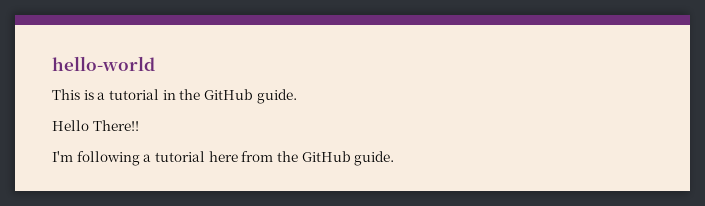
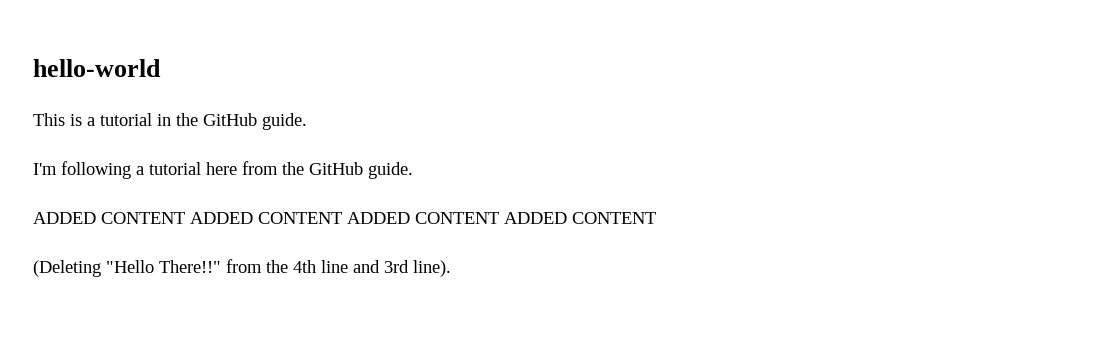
[52,120,139,131] // Hello There!! -> (307, 121) none
(395, 158) none -> [33,212,656,224] [33,259,451,277] // ADDED CONTENT ADDED CONTENT ADDED CONTENT ADDED CONTENT // (Deleting "Hello There!!" from the 4th line and 3rd line).

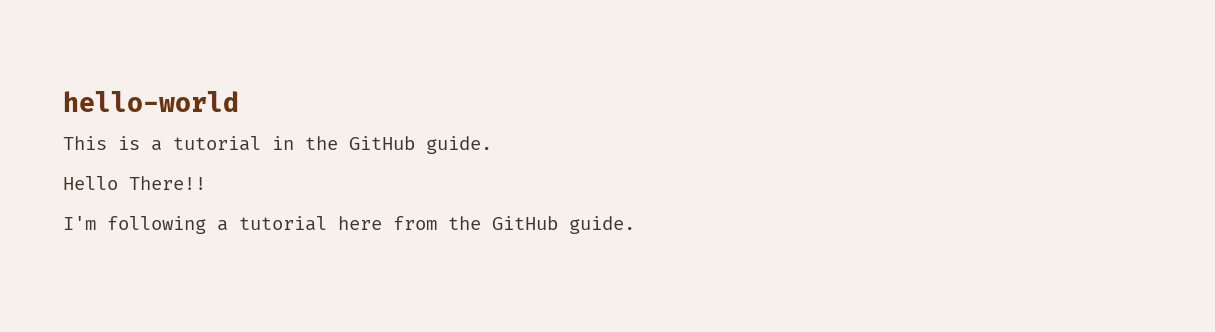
(307, 121) none -> [63,176,206,190] // Hello There!!
[33,212,656,224] [33,259,451,277] // ADDED CONTENT ADDED CONTENT ADDED CONTENT ADDED CONTENT // (Deleting "Hello There!!" from the 4th line and 3rd line). -> (635, 225) none

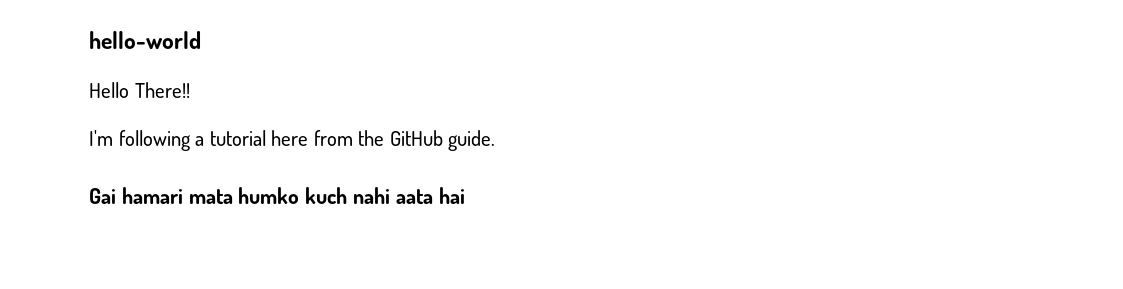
[63,136,492,154] // This is a tutorial in the GitHub guide. -> (201, 40) none
(635, 225) none -> [89,187,465,204] // Gai hamari mata humko kuch nahi aata hai

